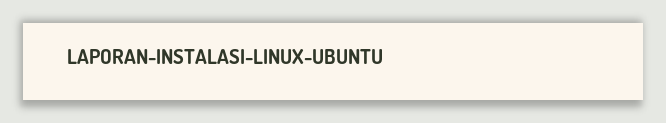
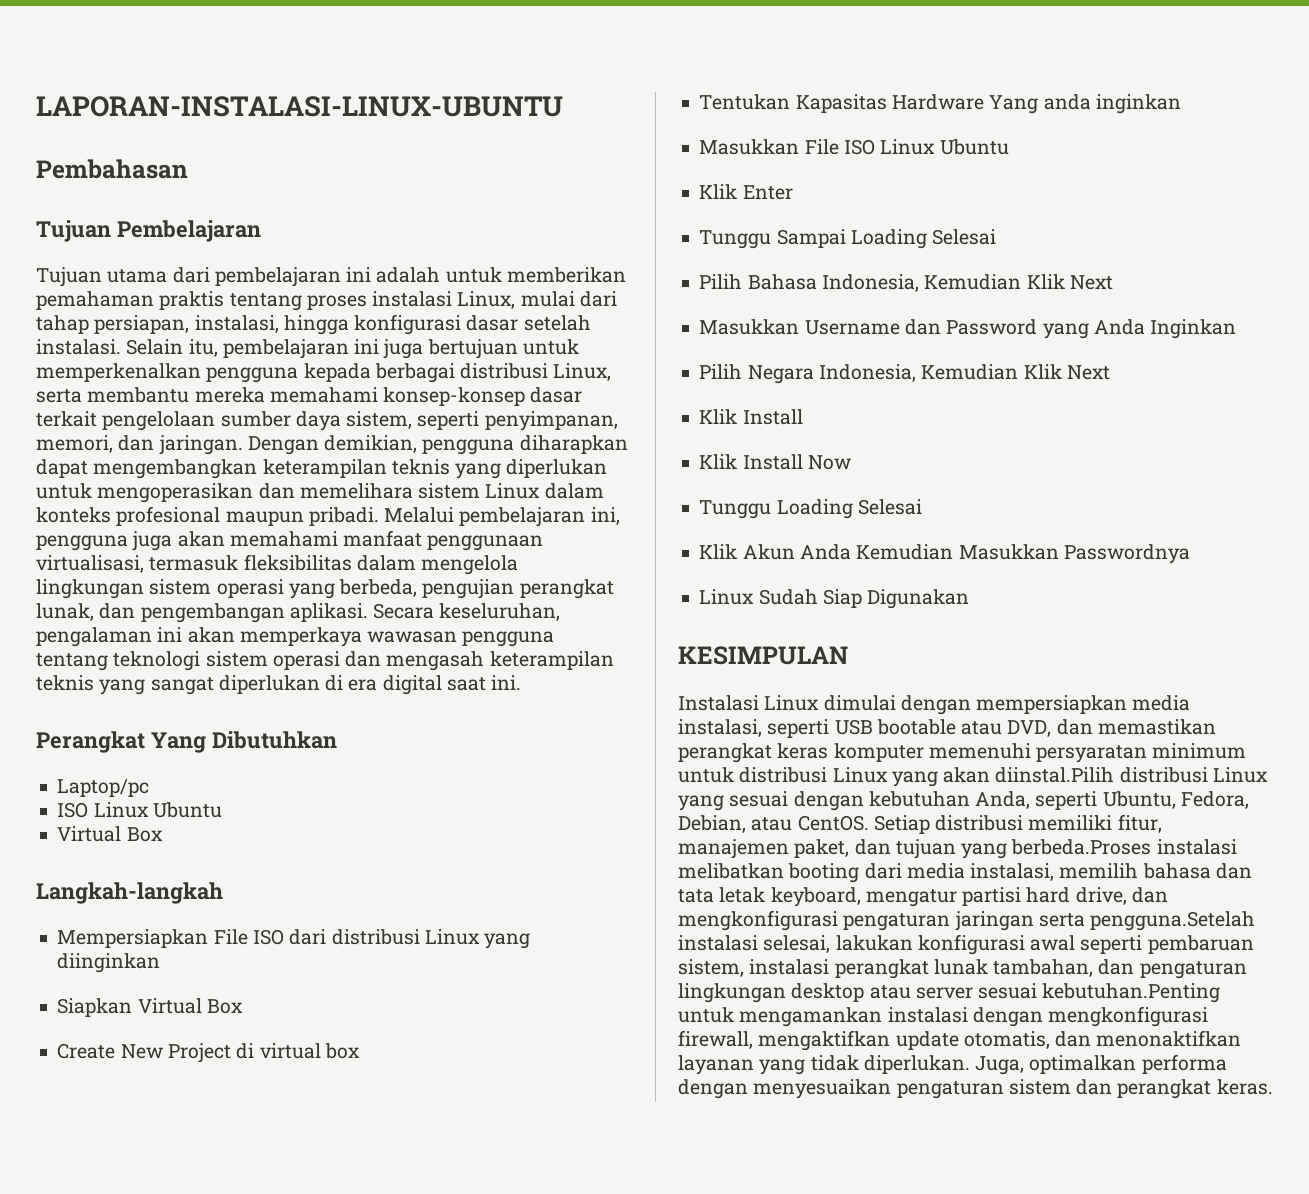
(383, 56) none -> [36,159,188,179] [36,220,261,242] [36,267,626,287] [36,291,617,311] [36,314,591,335] [36,339,579,359] [36,363,612,383] [36,387,583,406] [36,411,618,431] [36,435,628,455] [36,459,608,479] [36,483,604,503] [36,506,620,527] [36,530,544,551] [36,554,519,575] [36,579,614,599] [36,603,561,623] [36,627,555,647] [36,651,614,671] [36,675,522,695] [36,731,337,753] [57,779,150,797] [57,802,222,818] [57,826,163,842] [36,882,223,904] [57,929,531,949] [57,953,161,973] [57,998,243,1017] [57,1043,360,1063] [699,94,1181,114] [699,139,1009,155] [699,184,793,200] [699,229,997,249] [699,274,1113,292] [699,319,1237,339] [699,364,1110,384] [699,409,803,425] [699,454,851,470] [699,499,922,519] [699,544,1190,564] [699,589,970,609] [678,646,848,665] [678,695,1191,715] [678,719,1216,738] [678,743,1247,763] [678,767,1268,787] [678,791,1249,811] [678,814,1162,834] [678,839,1237,859] [678,863,1252,883] [678,887,1168,907] [678,910,1256,931] [678,934,1254,955] [678,959,1247,979] [678,983,1221,1003] [678,1006,1209,1027] [678,1030,1242,1051] [678,1054,1227,1075] [678,1079,1273,1099] // Pembahasan // Tujuan Pembelajaran // Tujuan utama dari pembelajaran ini adalah untuk memberikan pemahaman praktis tentang proses instalasi Linux, mulai dari tahap persiapan, instalasi, hingga konfigurasi dasar setelah instalasi. Selain itu, pembelajaran ini juga bertujuan untuk memperkenalkan pengguna kepada berbagai distribusi Linux, serta membantu mereka memahami konsep-konsep dasar terkait pengelolaan sumber daya sistem, seperti penyimpanan, memori, dan jaringan. Dengan demikian, pengguna diharapkan dapat mengembangkan keterampilan teknis yang diperlukan untuk mengoperasikan dan memelihara sistem Linux dalam konteks profesional maupun pribadi. Melalui pembelajaran ini, pengguna juga akan memahami manfaat penggunaan virtualisasi, termasuk fleksibilitas dalam mengelola lingkungan sistem operasi yang berbeda, pengujian perangkat lunak, dan pengembangan aplikasi. Secara keseluruhan, pengalaman ini akan memperkaya wawasan pengguna tentang teknologi sistem operasi dan mengasah keterampilan teknis yang sangat diperlukan di era digital saat ini. // Perangkat Yang Dibutuhkan // Laptop/pc // ISO Linux Ubuntu // Virtual Box // Langkah-langkah // Mempersiapkan File ISO dari distribusi Linux yang diinginkan // Siapkan Virtual Box // Create New Project di virtual box // Tentukan Kapasitas Hardware Yang anda inginkan // Masukkan File ISO Linux Ubuntu // Klik Enter // Tunggu Sampai Loading Selesai // Pilih Bahasa Indonesia, Kemudian Klik Next // Masukkan Username dan Password yang Anda Inginkan // Pilih Negara Indonesia, Kemudian Klik Next // Klik Install // Klik Install Now // Tunggu Loading Selesai // Klik Akun Anda Kemudian Masukkan Passwordnya // Linux Sudah Siap Digunakan // KESIMPULAN // Instalasi Linux dimulai dengan mempersiapkan media instalasi, seperti USB bootable atau DVD, dan memastikan perangkat keras komputer memenuhi persyaratan minimum untuk distribusi Linux yang akan diinstal.Pilih distribusi Linux yang sesuai dengan kebutuhan Anda, seperti Ubuntu, Fedora, Debian, atau CentOS. Setiap distribusi memiliki fitur, manajemen paket, dan tujuan yang berbeda.Proses instalasi melibatkan booting dari media instalasi, memilih bahasa dan tata letak keyboard, mengatur partisi hard drive, dan mengkonfigurasi pengaturan jaringan serta pengguna.Setelah instalasi selesai, lakukan konfigurasi awal seperti pembaruan sistem, instalasi perangkat lunak tambahan, dan pengaturan lingkungan desktop atau server sesuai kebutuhan.Penting untuk mengamankan instalasi dengan mengkonfigurasi firewall, mengaktifkan update otomatis, dan menonaktifkan layanan yang tidak diperlukan. Juga, optimalkan performa dengan menyesuaikan pengaturan sistem dan perangkat keras.

